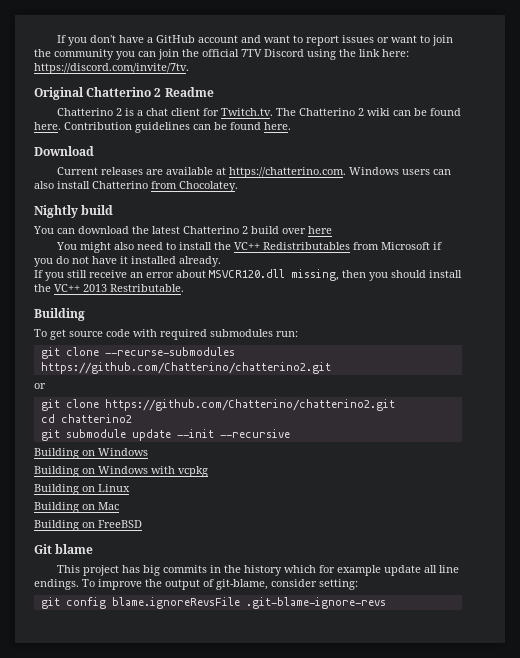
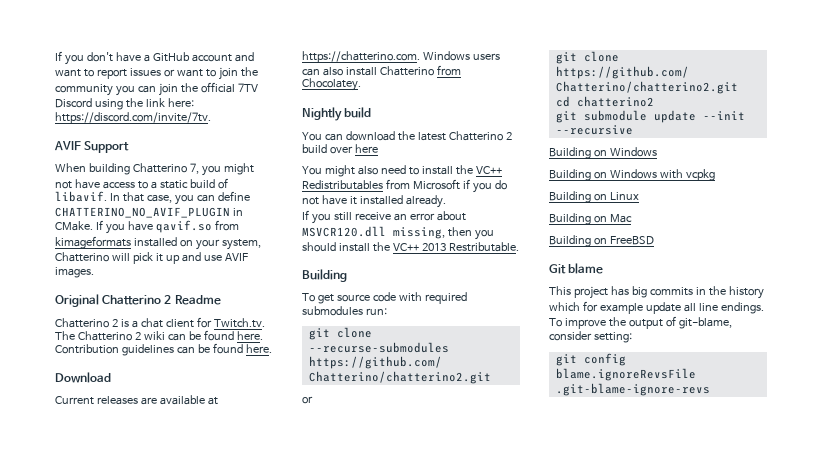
(189, 68) none -> [54,141,130,153] [55,163,254,176] [55,178,228,189] [55,191,250,205] [55,207,243,218] [55,220,239,234] [55,236,261,250] [55,252,248,264] [55,267,94,278] // AVIF Support // When building Chatterino 7, you might not have access to a static build of libavif. In that case, you can define CHATTERINO_NO_AVIF_PLUGIN in CMake. If you have qavif.so from kimageformats installed on your system, Chatterino will pick it up and use AVIF images.

